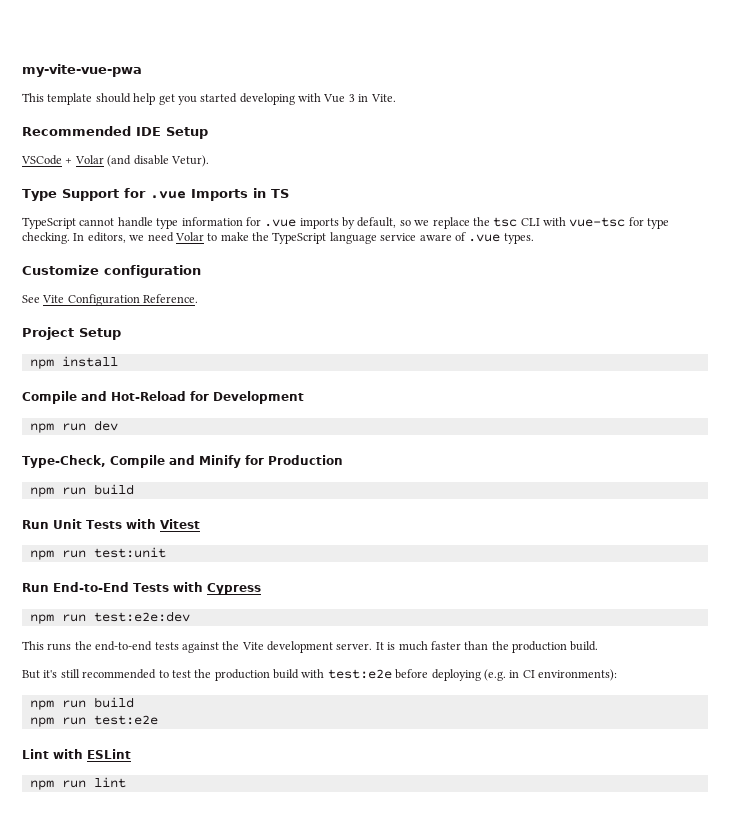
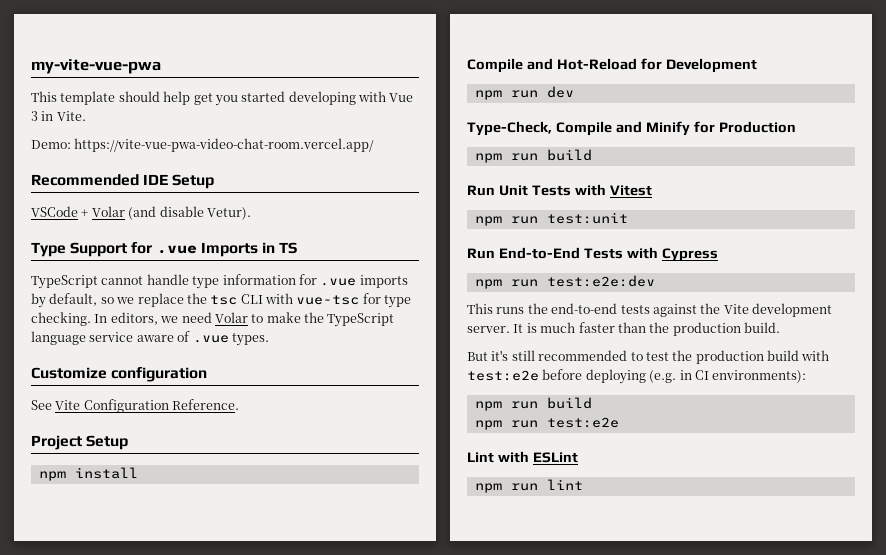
(396, 98) none -> [31,138,375,152] // Demo: https://vite-vue-pwa-video-chat-room.vercel.app/

